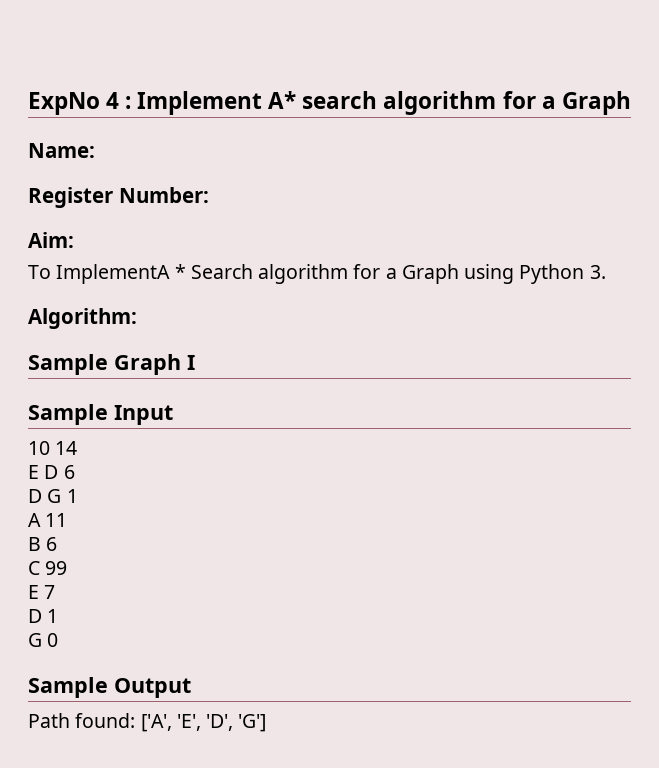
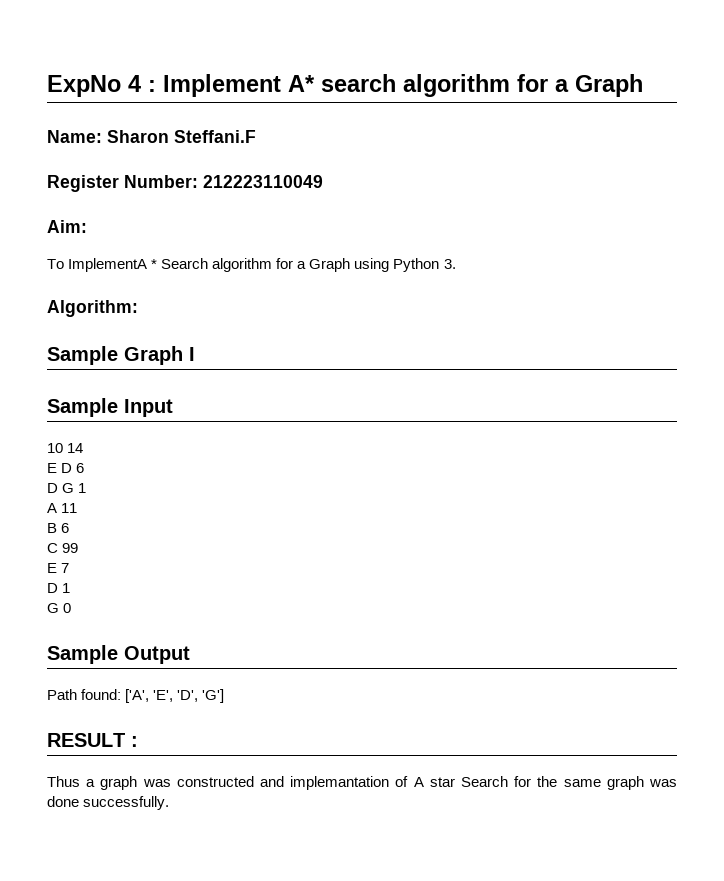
(95, 150) none -> [107,130,256,143] Sharon Steffani.F
(209, 195) none -> [203,175,323,188] 212223110049
(267, 723) none -> [47,733,138,747] [47,776,677,790] [47,796,170,810] // RESULT : // Thus a graph was constructed and implemantation of A star Search for the same graph was done successfully.

